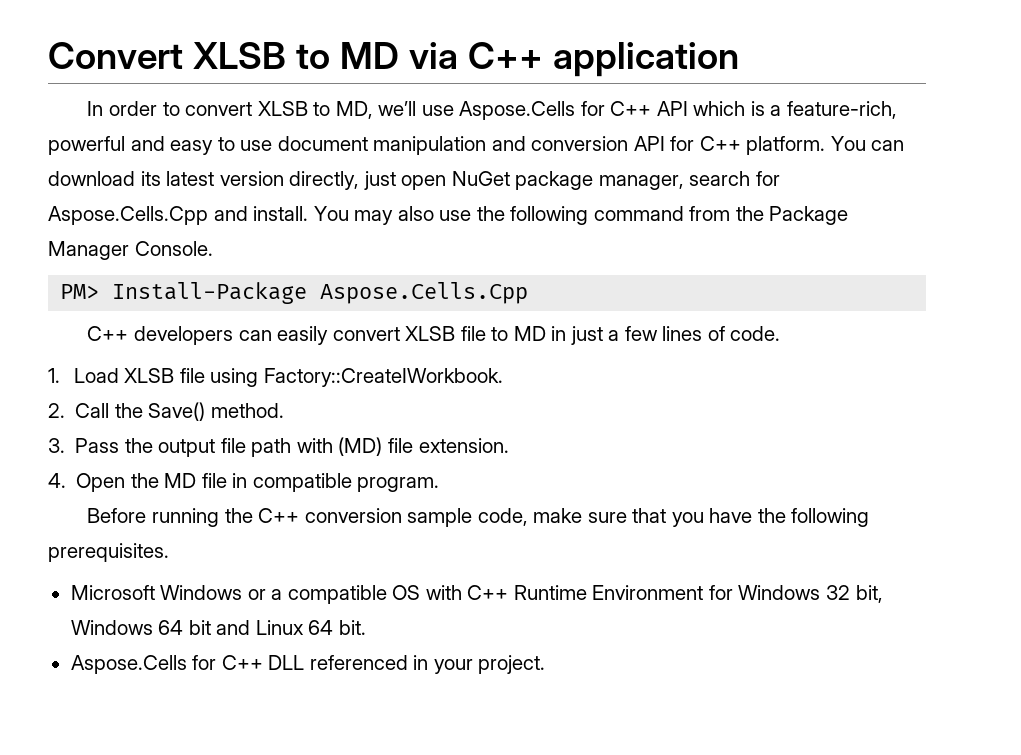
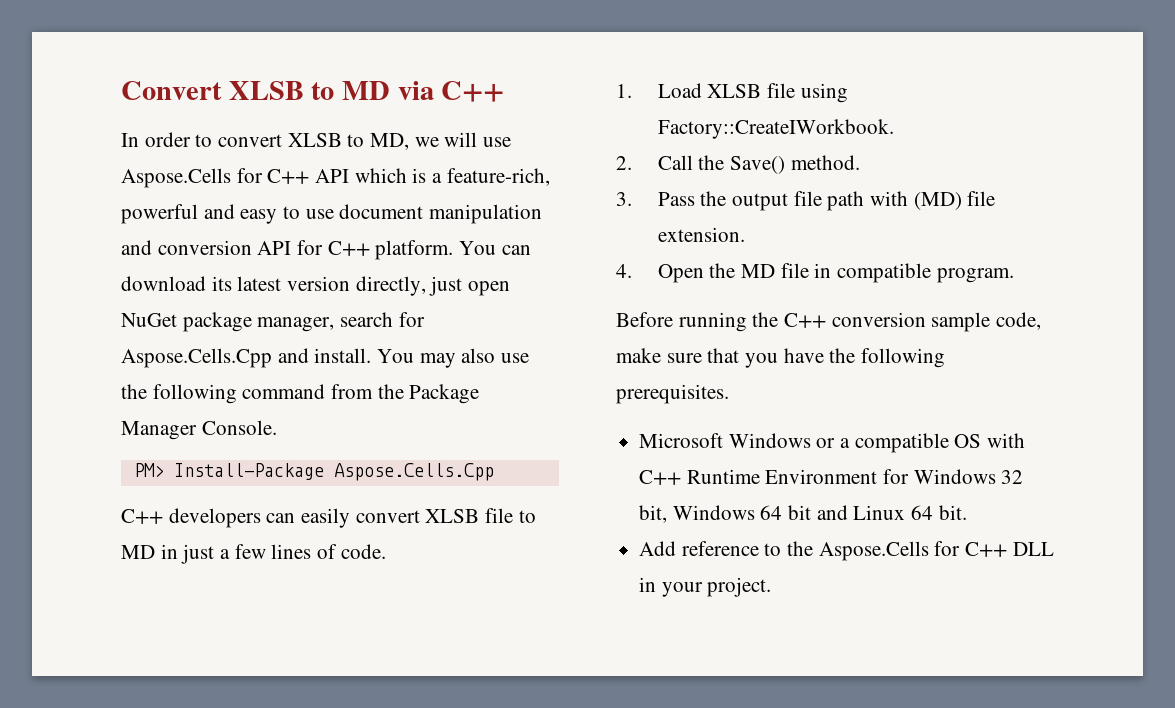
[552,42,739,77] application -> (505, 91) none
[378,101,417,116] we’ll -> [414,132,478,147] we will
(366, 627) none -> [639,541,814,556] Add reference to the
[309,655,408,670] referenced -> (1054, 549) none

